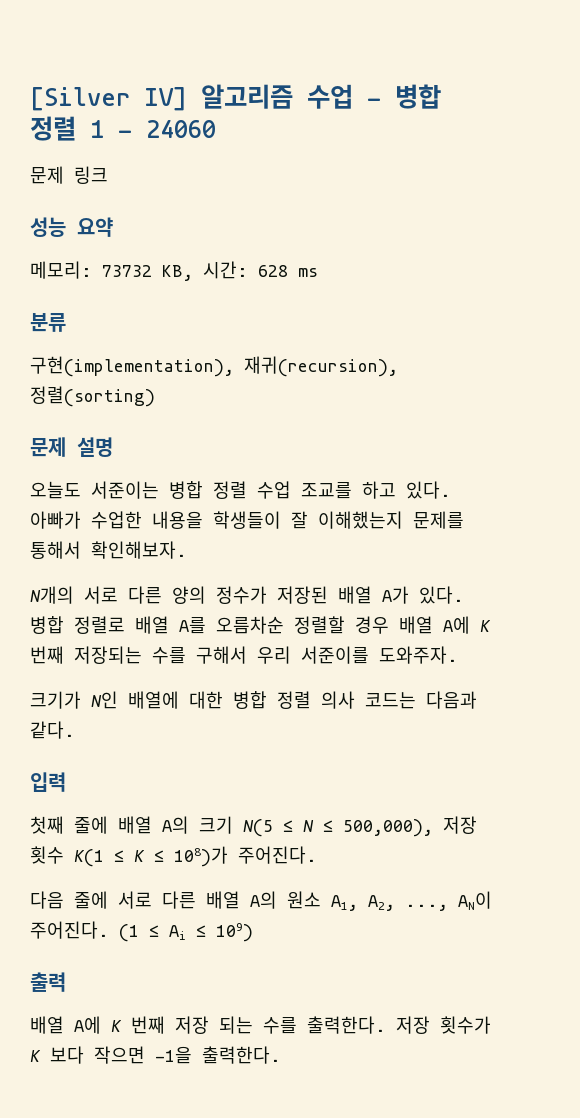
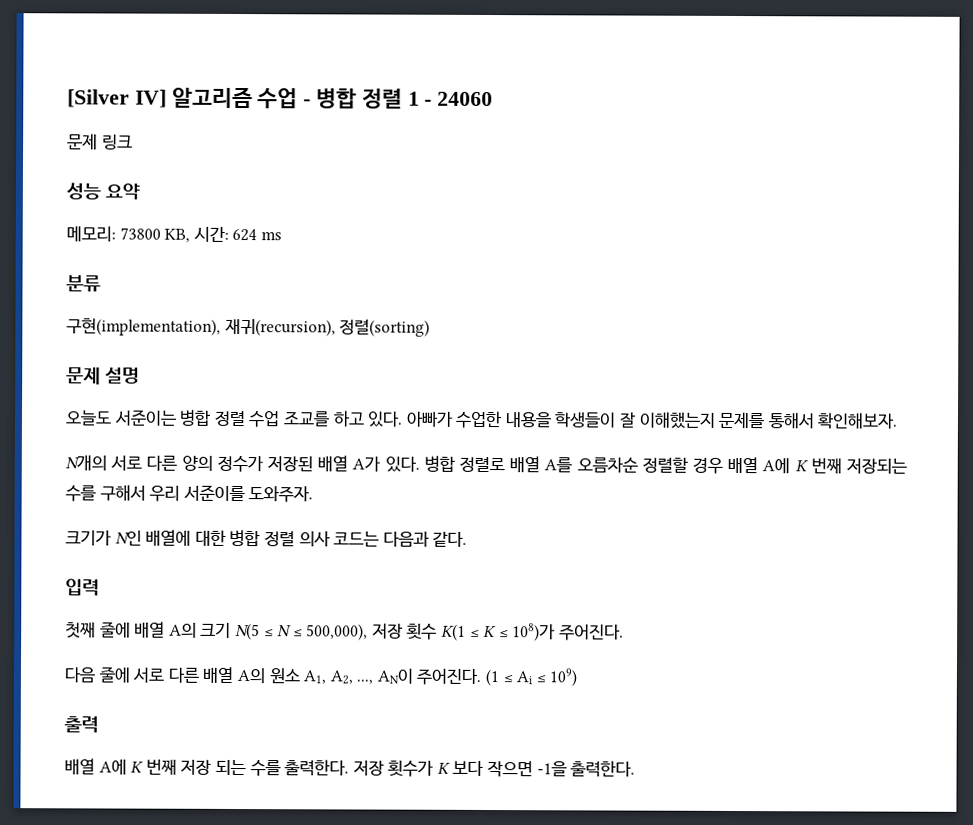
[102,265,152,277] 73732 -> [119,227,161,240] 73800
[258,265,288,277] 628 -> [232,228,258,242] 624

